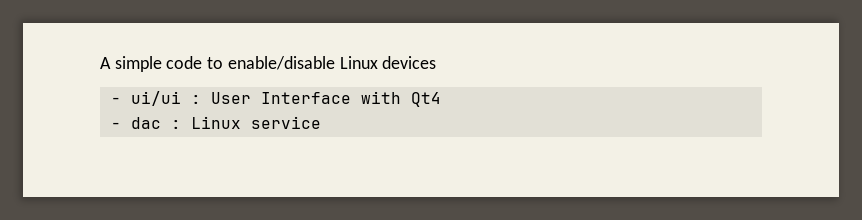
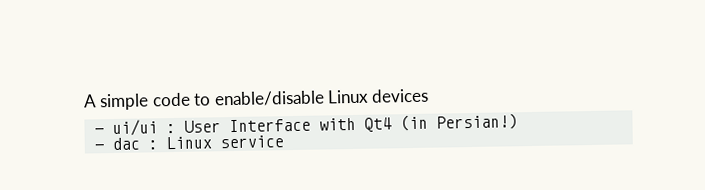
(441, 99) none -> [399,113,518,132] (in Persian!)

